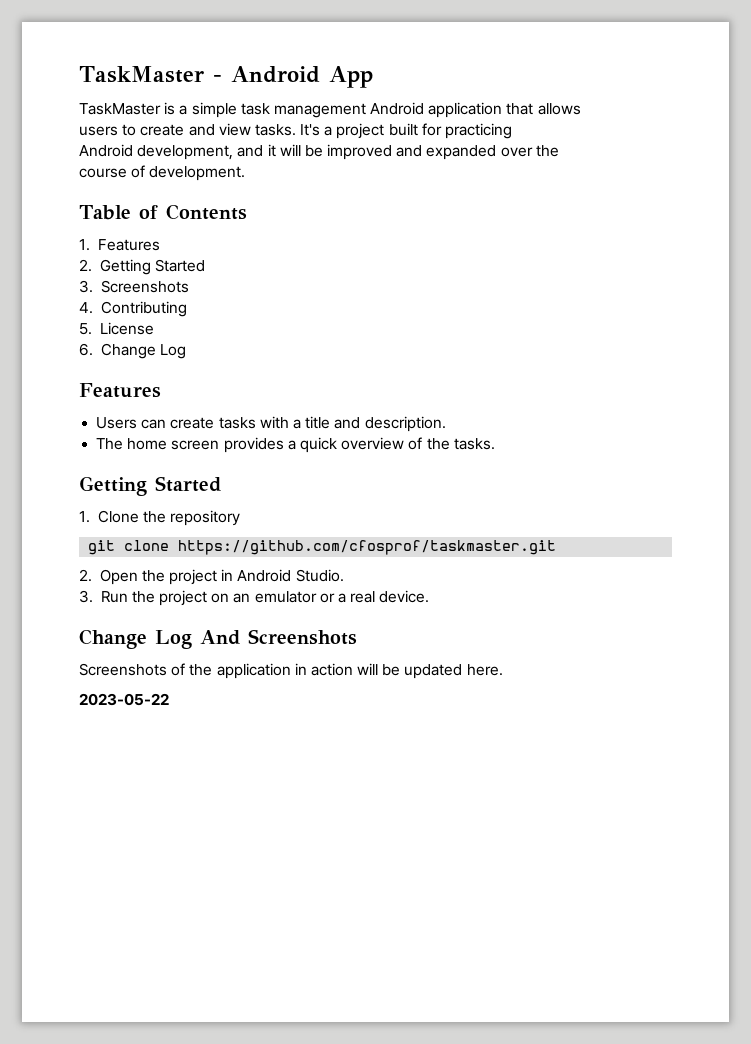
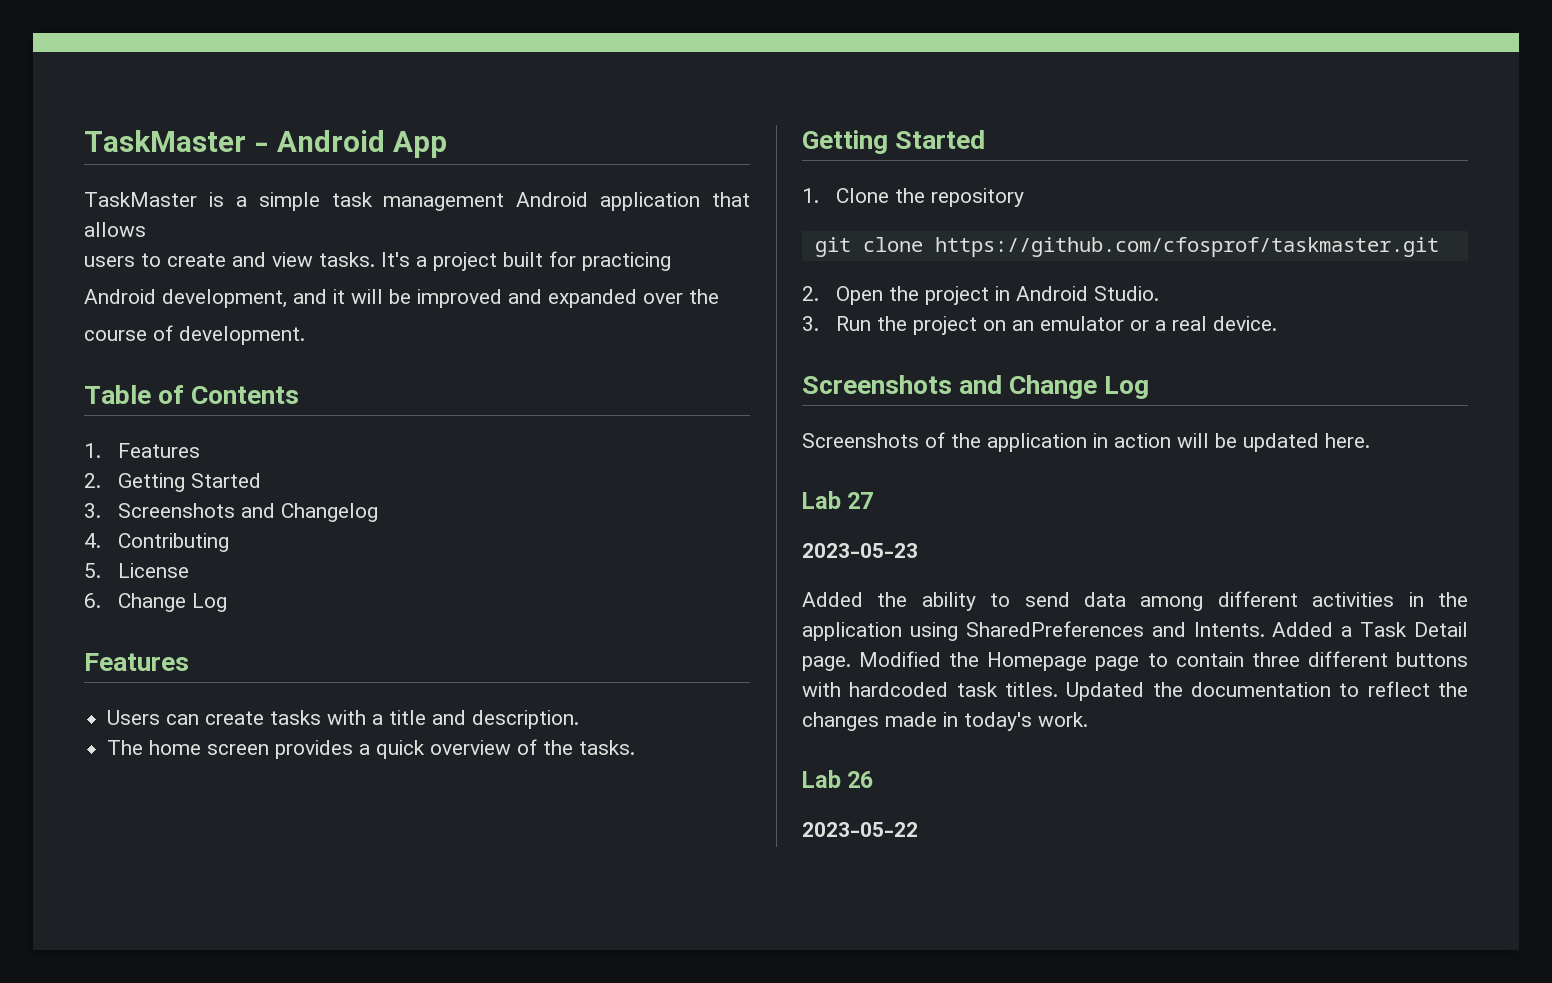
(189, 286) none -> [240,503,378,522] and Changelog
[79,629,357,649] Change Log And Screenshots -> [802,375,1150,399] Screenshots and Change Log
(503, 670) none -> [802,491,874,509] [802,543,918,558] [802,591,1468,611] [802,621,1468,641] [802,651,1468,671] [802,681,1468,701] [802,712,1088,731] [802,770,874,788] // Lab 27 // 2023-05-23 // Added the ability to send data among different activities in the application using SharedPreferences and Intents. Added a Task Detail page. Modified the Homepage page to contain three different buttons with hardcoded task titles. Updated the documentation to reflect the changes made in today's work. // Lab 26

